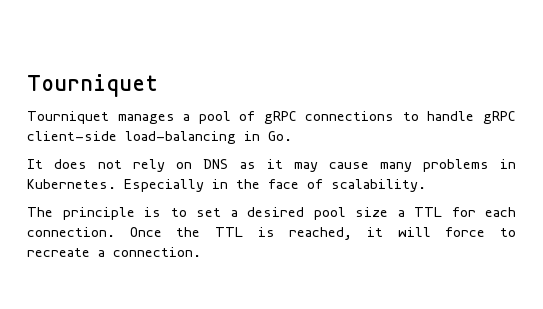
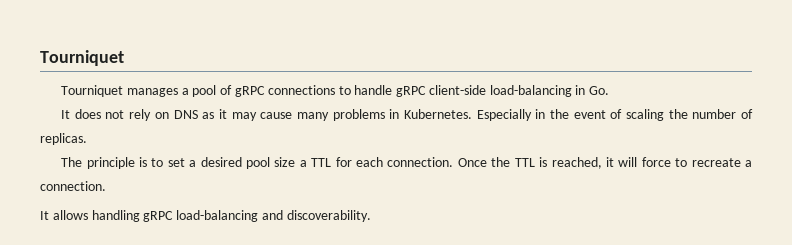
[268,179,426,192] face of scalability. -> [573,109,754,121] [40,133,87,145] event of scaling the number of replicas.
(201, 252) none -> [40,210,371,222] // It allows handling gRPC load-balancing and discoverability.

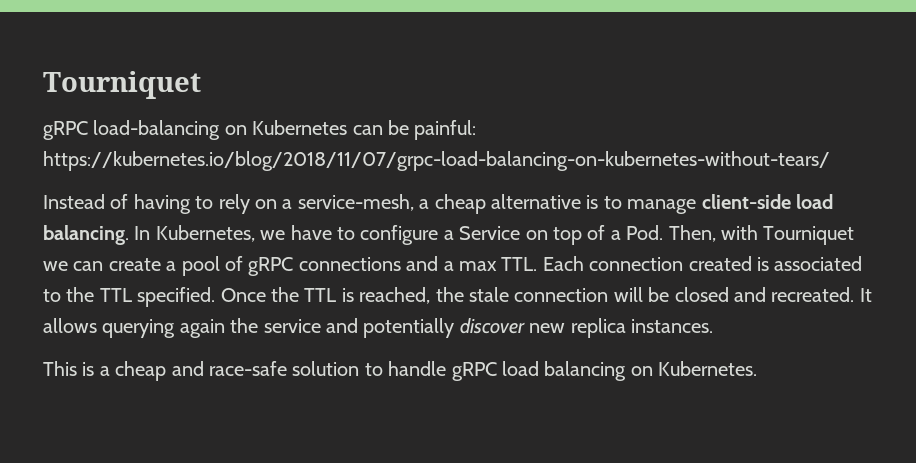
[61,85,178,97] Tourniquet manages -> [43,120,477,140] [43,151,830,171] [43,194,833,214] [43,225,855,245] [43,258,161,271] gRPC load-balancing on Kubernetes can be painful: https://kubernetes.io/blog/2018/11/07/grpc-load-balancing-on-kubernetes-without-tears/ // Instead of having to rely on a service-mesh, a cheap alternative is to manage client-side load balancing. In Kubernetes, we have to configure a Service on top of a Pod. Then, with Tourniquet we can create
[338,85,610,97] [61,109,754,121] [40,133,87,145] [61,157,454,169] to handle gRPC client-side load-balancing in Go. // It does not rely on DNS as it may cause many problems in Kubernetes. Especially in the event of scaling the number of replicas. // The principle is to set a desired pool size a TTL for each connection. -> [406,256,863,271] [43,287,216,307] and a max TTL. Each connection created is associated to the TTL specified.
[605,157,752,167] [40,181,106,191] [40,210,371,222] it will force to recreate a connection. // It allows handling gRPC load-balancing and discoverability. -> [435,287,872,302] [43,318,713,338] [43,361,758,381] the stale connection will be closed and recreated. It allows querying again the service and potentially discover new replica instances. // This is a cheap and race-safe solution to handle gRPC load balancing on Kubernetes.

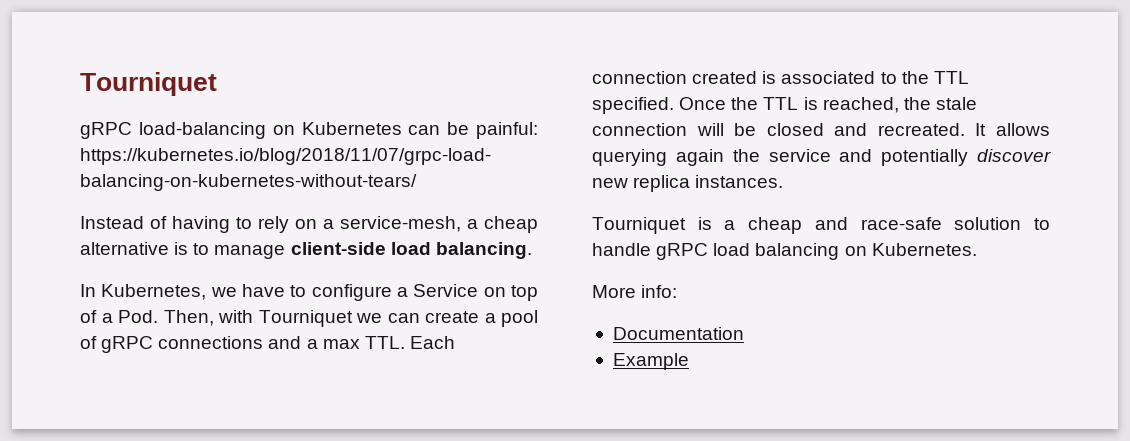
(129, 235) none -> (532, 250) //
[43,361,77,376] This -> [592,217,686,234] Tourniquet
(758, 368) none -> [592,285,678,298] [612,327,744,340] [612,353,689,370] // More info: // Documentation // Example

